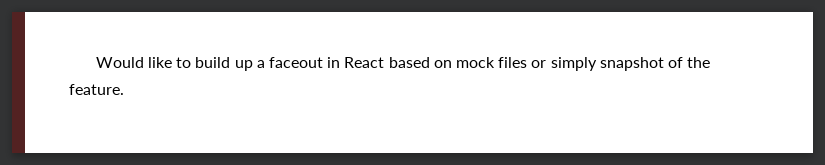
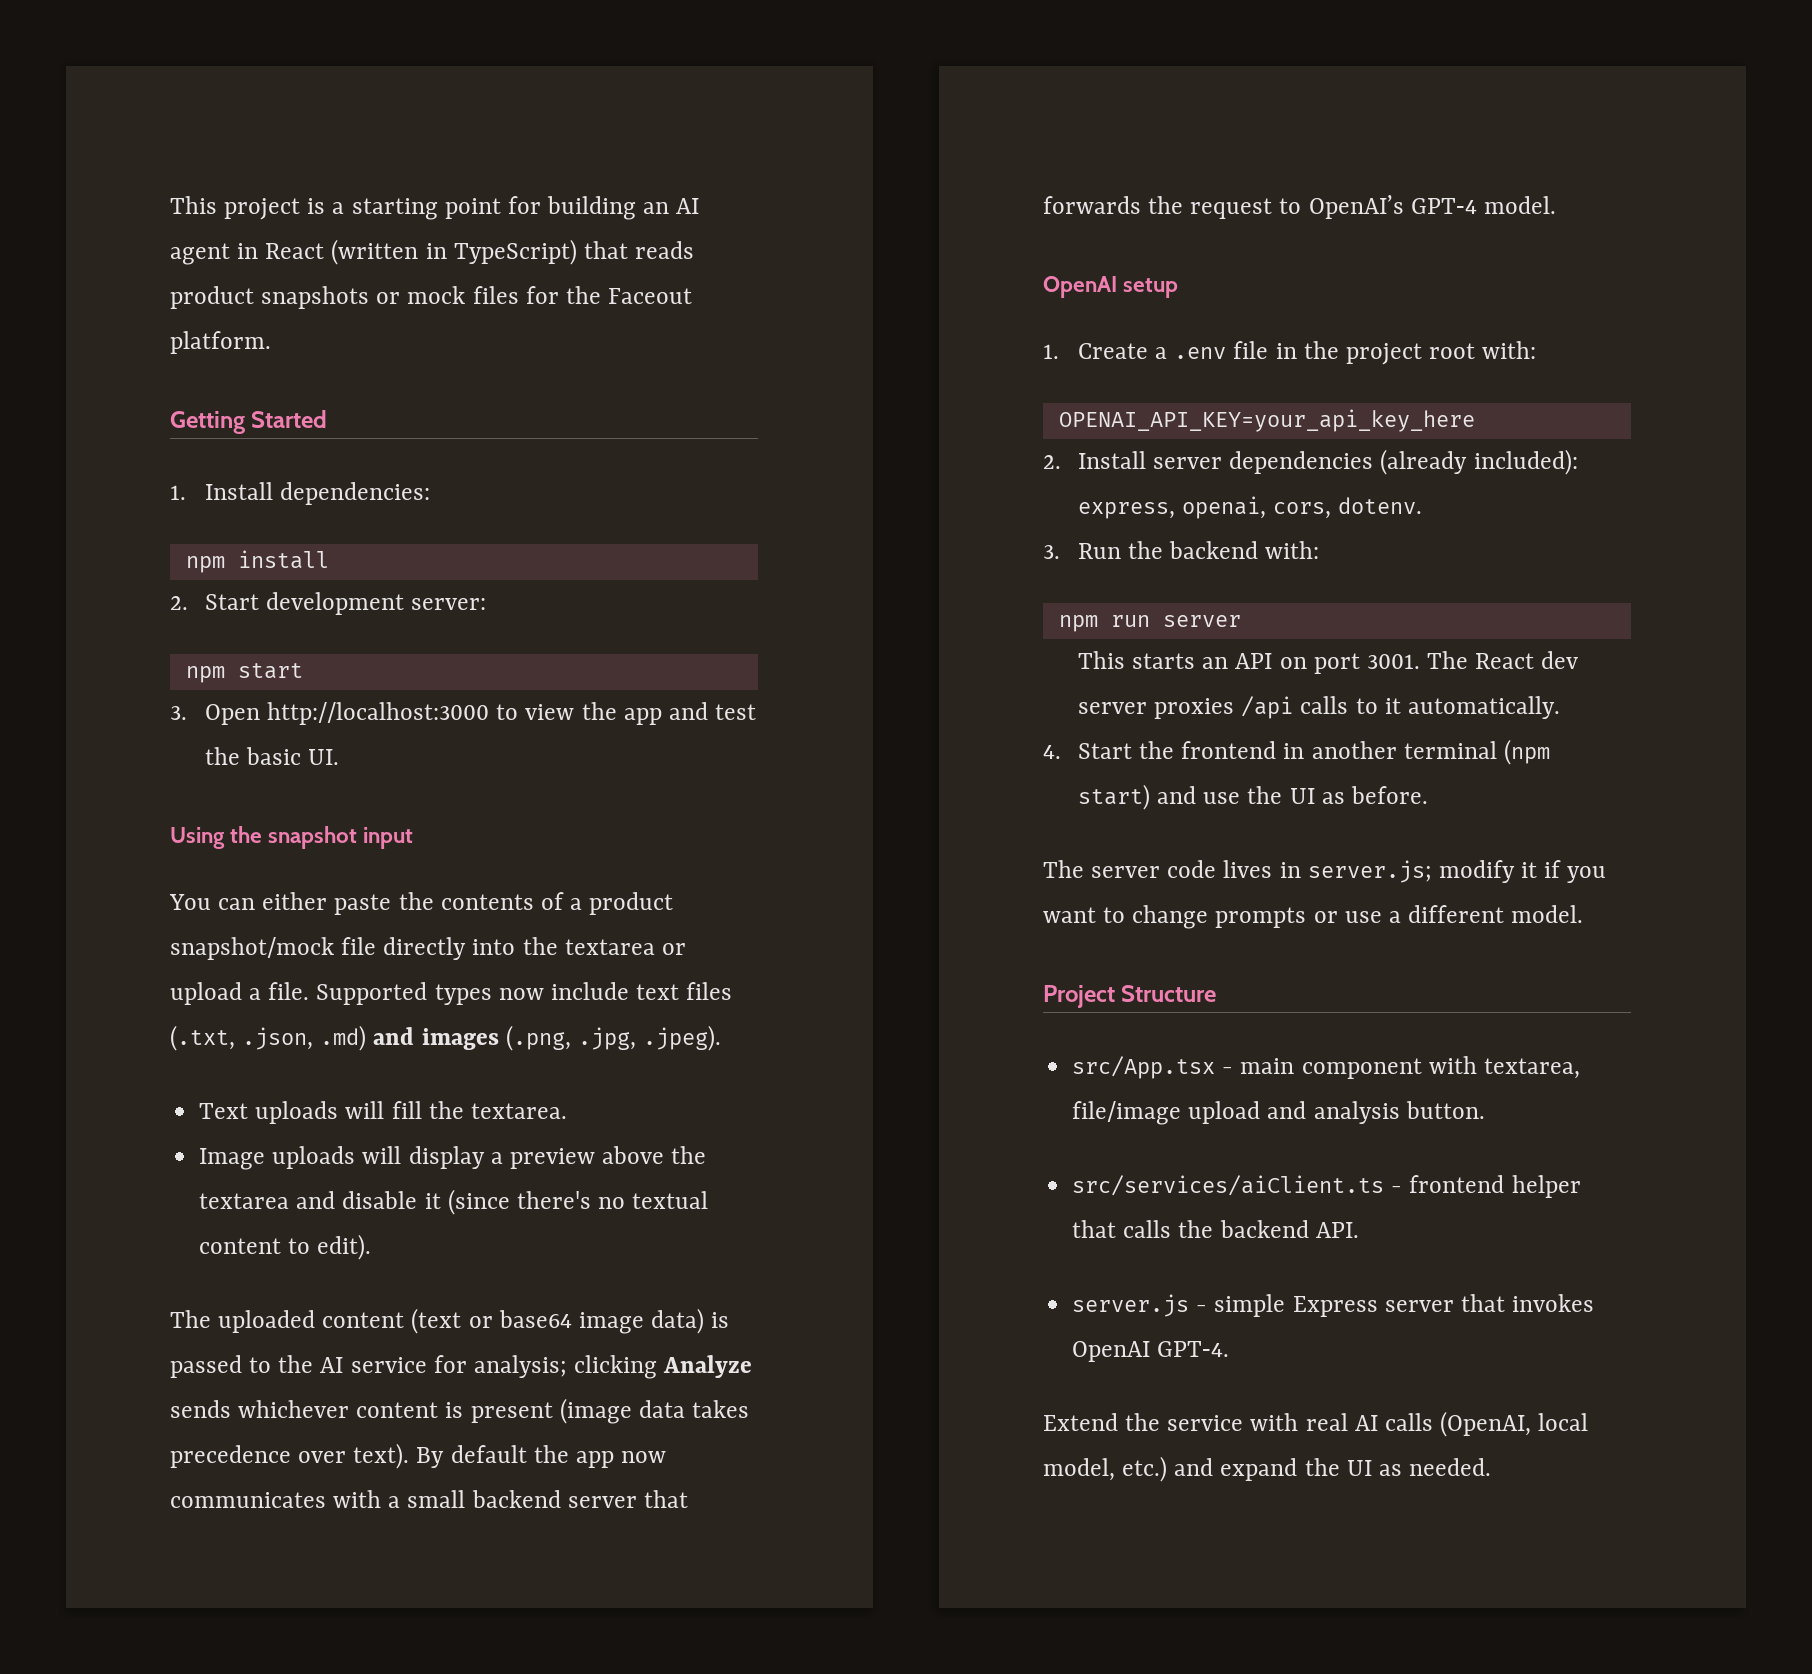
[95,57,711,71] [69,84,124,95] Would like to build up a faceout in React based on mock files or simply snapshot of the feature. -> [170,196,700,220] [170,239,695,265] [170,286,693,309] [170,331,271,354] [170,410,328,434] [170,482,431,505] [185,550,329,573] [170,592,487,615] [185,663,303,683] [170,702,757,725] [205,747,340,765] [170,826,414,849] [169,892,674,915] [170,937,686,960] [170,982,733,1005] [170,1025,722,1051] [199,1101,567,1124] [199,1146,707,1170] [199,1189,709,1215] [199,1234,372,1260] [170,1308,730,1334] [170,1355,753,1379] [170,1398,750,1424] [170,1443,667,1469] [170,1490,688,1508] [1043,195,1556,219] [1043,276,1179,298] [1043,341,1537,365] [1058,409,1475,432] [1043,449,1578,475] [1078,496,1423,519] [1043,541,1320,559] [1058,615,1241,632] [1078,651,1579,674] [1078,696,1560,719] [1043,739,1550,765] [1078,784,1428,810] [1043,860,1607,883] [1043,905,1584,929] [1043,985,1217,1008] [1072,1056,1580,1079] [1072,1101,1485,1125] [1072,1175,1581,1198] [1072,1220,1359,1238] [1072,1294,1595,1317] [1072,1341,1230,1362] [1043,1411,1589,1437] [1043,1456,1492,1482] This project is a starting point for building an AI agent in React (written in TypeScript) that reads product snapshots or mock files for the Faceout platform. // Getting Started // 1. Install dependencies: // npm install // 2. Start development server: // npm start // 3. Open http://localhost:3000 to view the app and test the basic UI. // Using the snapshot input // You can either paste the contents of a product snapshot/mock file directly into the textarea or upload a file. Supported types now include text files (.txt, .json, .md) and images (.png, .jpg, .jpeg). // Text uploads will fill the textarea. // Image uploads will display a preview above the textarea and disable it (since there's no textual content to edit). // The uploaded content (text or base64 image data) is passed to the AI service for analysis; clicking Analyze sends whichever content is present (image data takes precedence over text). By default the app now communicates with a small backend server that forwards the request to OpenAI’s GPT‑4 model. // OpenAI setup // 1. Create a .env file in the project root with: // OPENAI_API_KEY=your_api_key_here // 2. Install server dependencies (already included): express, openai, cors, dotenv. // 3. Run the backend with: // npm run server // This starts an API on port 3001. The React dev server proxies /api calls to it automatically. // 4. Start the frontend in another terminal (npm start) and use the UI as before. // The server code lives in server.js; modify it if you want to change prompts or use a different model. // Project Structure // src/App.tsx - main component with textarea, file/image upload and analysis button. // src/services/aiClient.ts - frontend helper that calls the backend API. // server.js - simple Express server that invokes OpenAI GPT‑4. // Extend the service with real AI calls (OpenAI, local model, etc.) and expand the UI as needed.

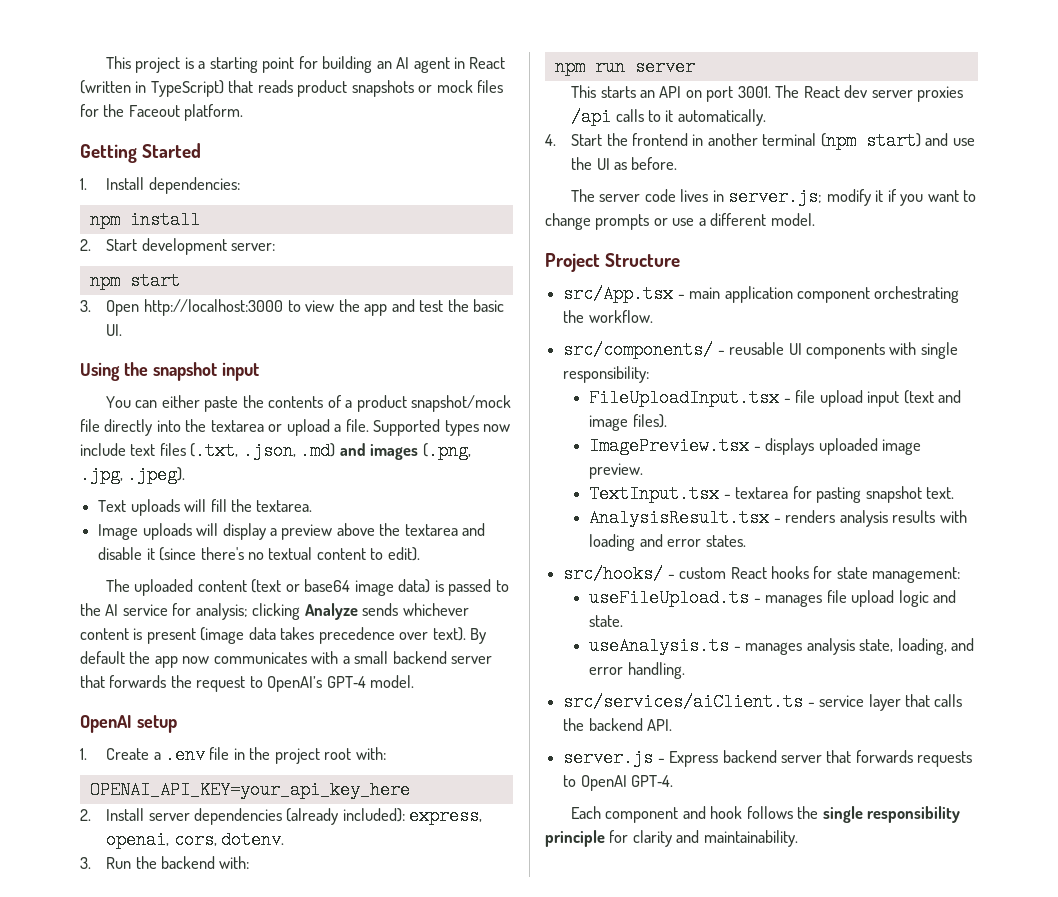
[1301,1056,1580,1079] [1072,1101,1485,1125] component with textarea, file/image upload and analysis button. -> [724,286,960,303] [563,310,653,323] [563,341,958,359] [563,366,650,383] [589,389,961,407] [589,414,667,431] [589,437,922,455] [589,463,644,479] [589,485,954,503] [589,509,967,527] [589,534,746,551] [563,565,961,583] [589,589,956,607] [589,615,624,627] [589,637,974,655] [589,662,685,679] application component orchestrating the workflow. // src/components/ - reusable UI components with single responsibility: // FileUploadInput.tsx - file upload input (text and image files). // ImagePreview.tsx - displays uploaded image preview. // TextInput.tsx - textarea for pasting snapshot text. // AnalysisResult.tsx - renders analysis results with loading and error states. // src/hooks/ - custom React hooks for state management: // useFileUpload.ts - manages file upload logic and state. // useAnalysis.ts - manages analysis state, loading, and error handling.
[1409,1175,1581,1198] frontend helper -> [819,694,901,711] service layer
[1214,1294,1595,1317] [1072,1341,1230,1362] [1043,1411,1589,1437] [1043,1456,1492,1482] simple Express server that invokes OpenAI GPT‑4. // Extend the service with real AI calls (OpenAI, local model, etc.) and expand the UI as needed. -> [669,750,973,767] [563,775,674,791] [571,806,961,823] [545,830,798,847] Express backend server that forwards requests to OpenAI GPT‑4. // Each component and hook follows the single responsibility principle for clarity and maintainability.

